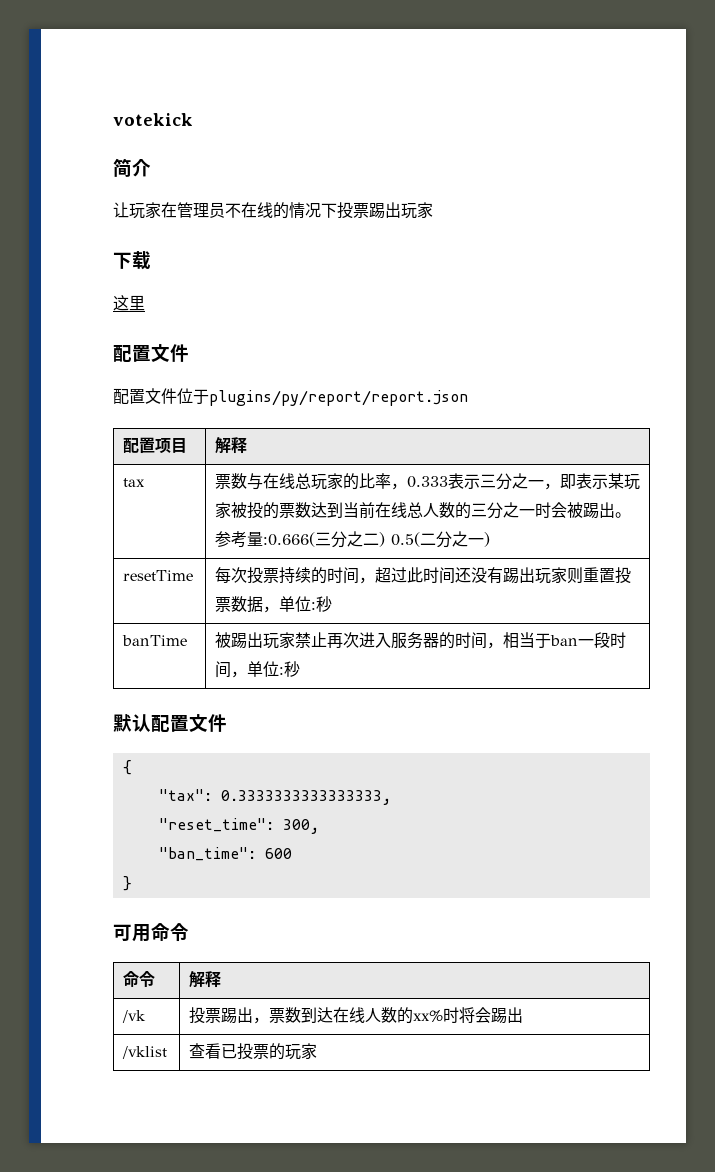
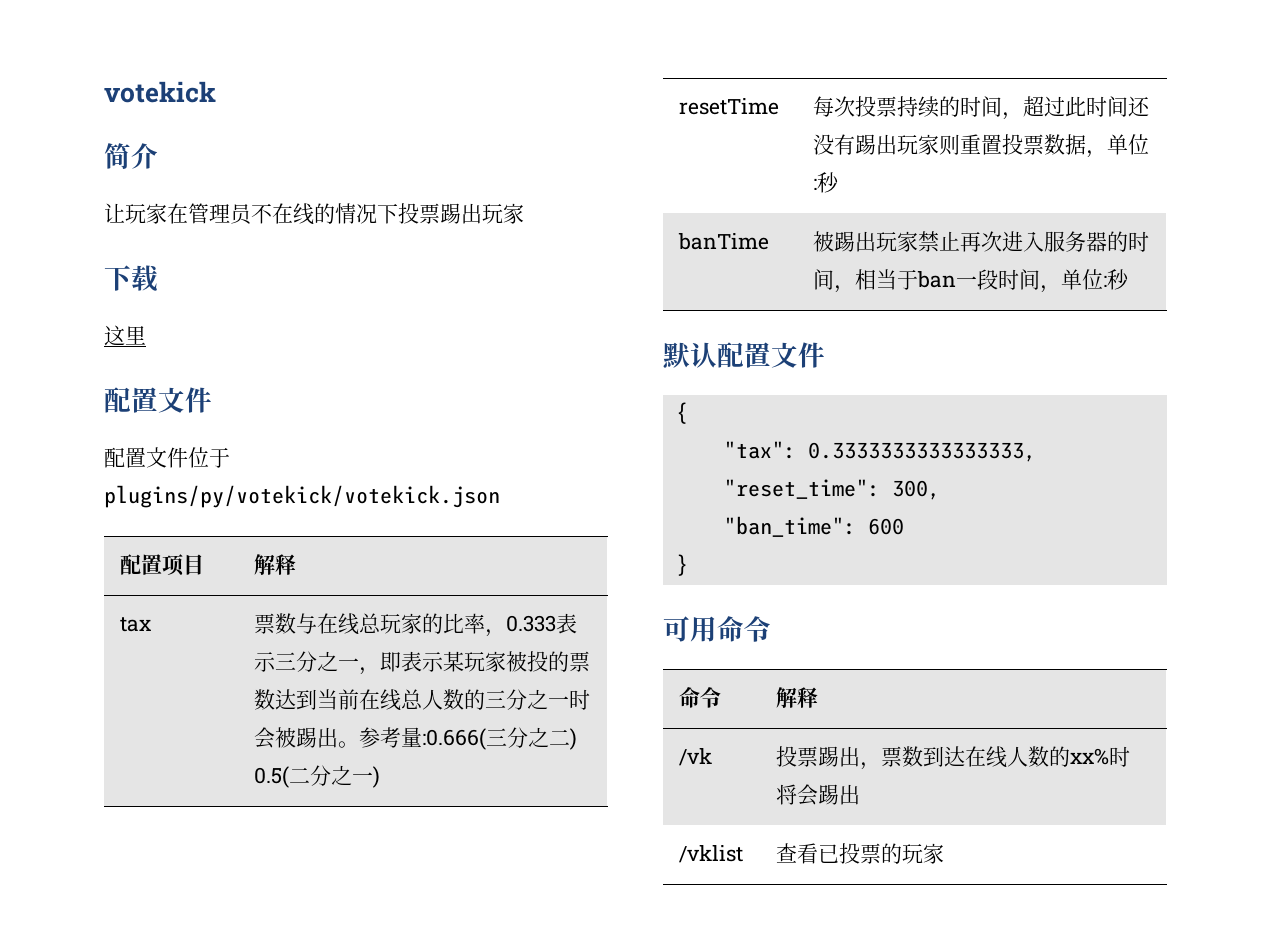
[209,390,468,406] plugins/py/report/report.json -> [104,485,500,508] plugins/py/votekick/votekick.json

